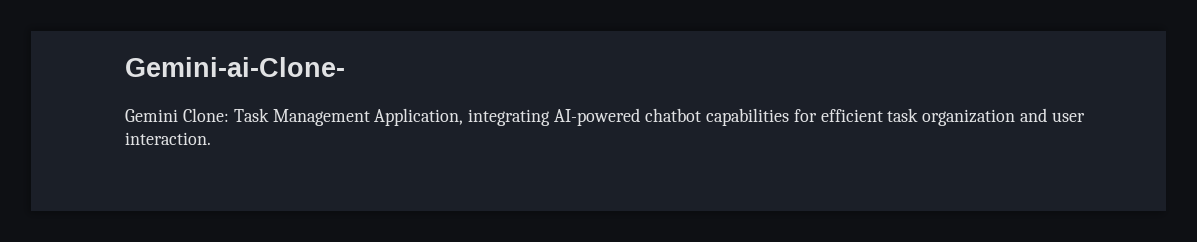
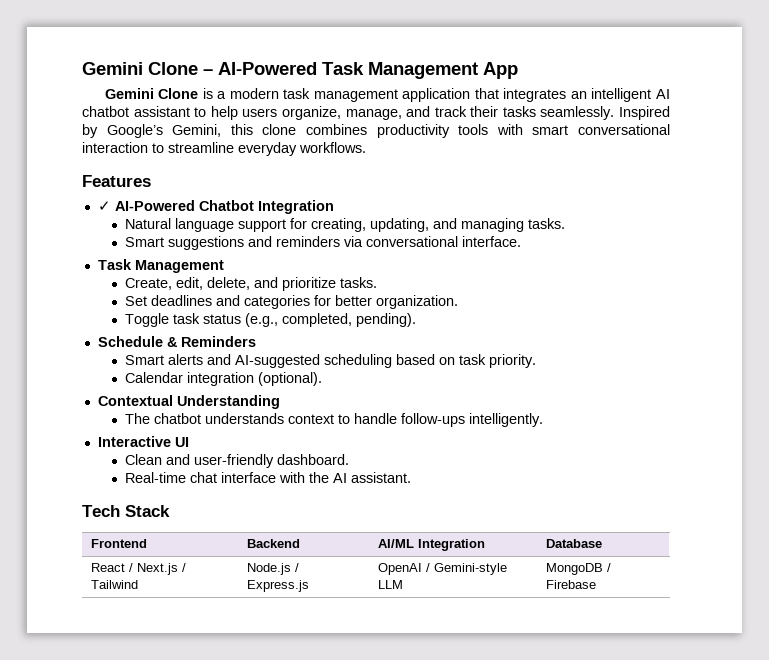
[125,57,345,77] [125,108,1086,126] [125,132,211,145] Gemini-ai-Clone- // Gemini Clone: Task Management Application, integrating AI-powered chatbot capabilities for efficient task organization and user interaction. -> [82,62,518,79] [104,88,670,102] [82,106,670,120] [82,124,671,138] [82,142,366,156] [82,175,151,187] [97,200,334,214] [124,218,565,232] [124,236,521,250] [97,259,224,273] [124,277,377,291] [124,295,458,309] [124,313,416,327] [97,336,256,347] [124,354,536,368] [124,372,322,386] [97,395,280,409] [124,413,543,427] [97,436,189,447] [124,454,349,468] [124,472,411,483] [82,505,170,517] [90,539,147,548] [246,539,300,548] [377,539,485,551] [545,539,602,548] [90,563,186,575] [90,580,138,589] [246,563,299,575] [246,580,309,592] [377,563,507,575] [377,580,403,589] [545,563,611,575] [545,580,596,589] Gemini Clone – AI-Powered Task Management App // Gemini Clone is a modern task management application that integrates an intelligent AI chatbot assistant to help users organize, manage, and track their tasks seamlessly. Inspired by Google’s Gemini, this clone combines productivity tools with smart conversational interaction to streamline everyday workflows. // Features // ✓ AI-Powered Chatbot Integration // Natural language support for creating, updating, and managing tasks. // Smart suggestions and reminders via conversational interface. // Task Management // Create, edit, delete, and prioritize tasks. // Set deadlines and categories for better organization. // Toggle task status (e.g., completed, pending). // Schedule & Reminders // Smart alerts and AI-suggested scheduling based on task priority. // Calendar integration (optional). // Contextual Understanding // The chatbot understands context to handle follow-ups intelligently. // Interactive UI // Clean and user-friendly dashboard. // Real-time chat interface with the AI assistant. // Tech Stack // Frontend | Backend | AI/ML Integration | Database // React / Next.js / Tailwind | Node.js / Express.js | OpenAI / Gemini-style LLM | MongoDB / Firebase

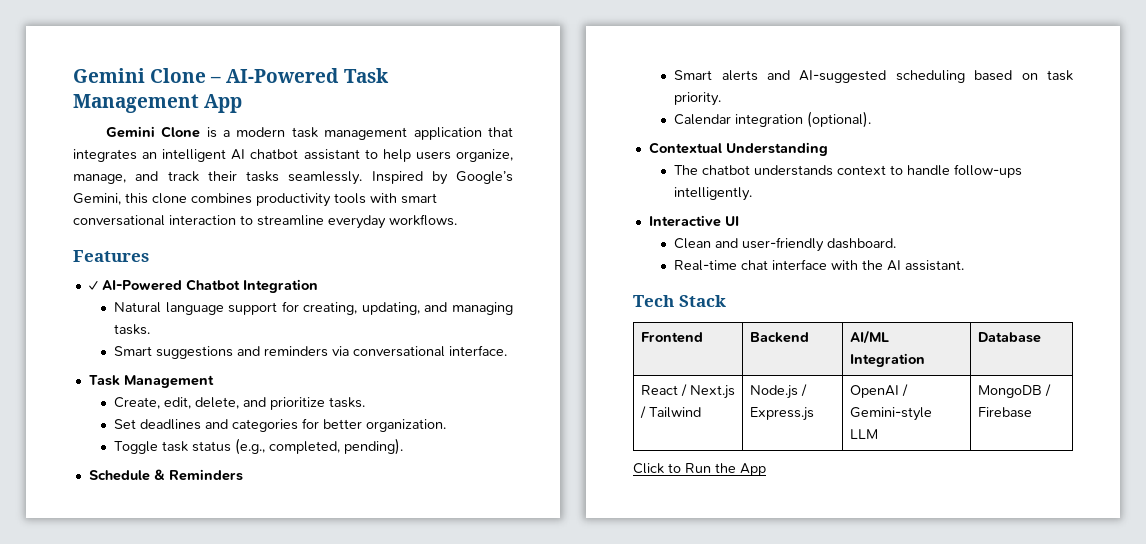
(596, 584) none -> [633,463,766,476] // Click to Run the App

